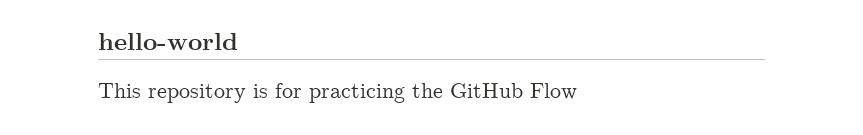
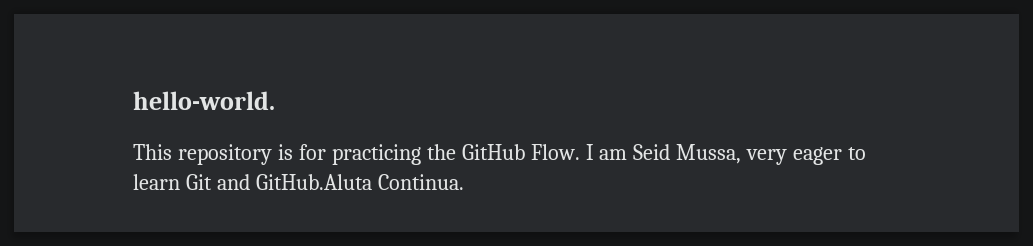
[98,33,238,50] hello-world -> [133,91,275,110] hello-world.
[530,83,577,100] Flow -> [530,144,867,165] [133,174,464,190] Flow. I am Seid Mussa, very eager to learn Git and GitHub.Aluta Continua.

